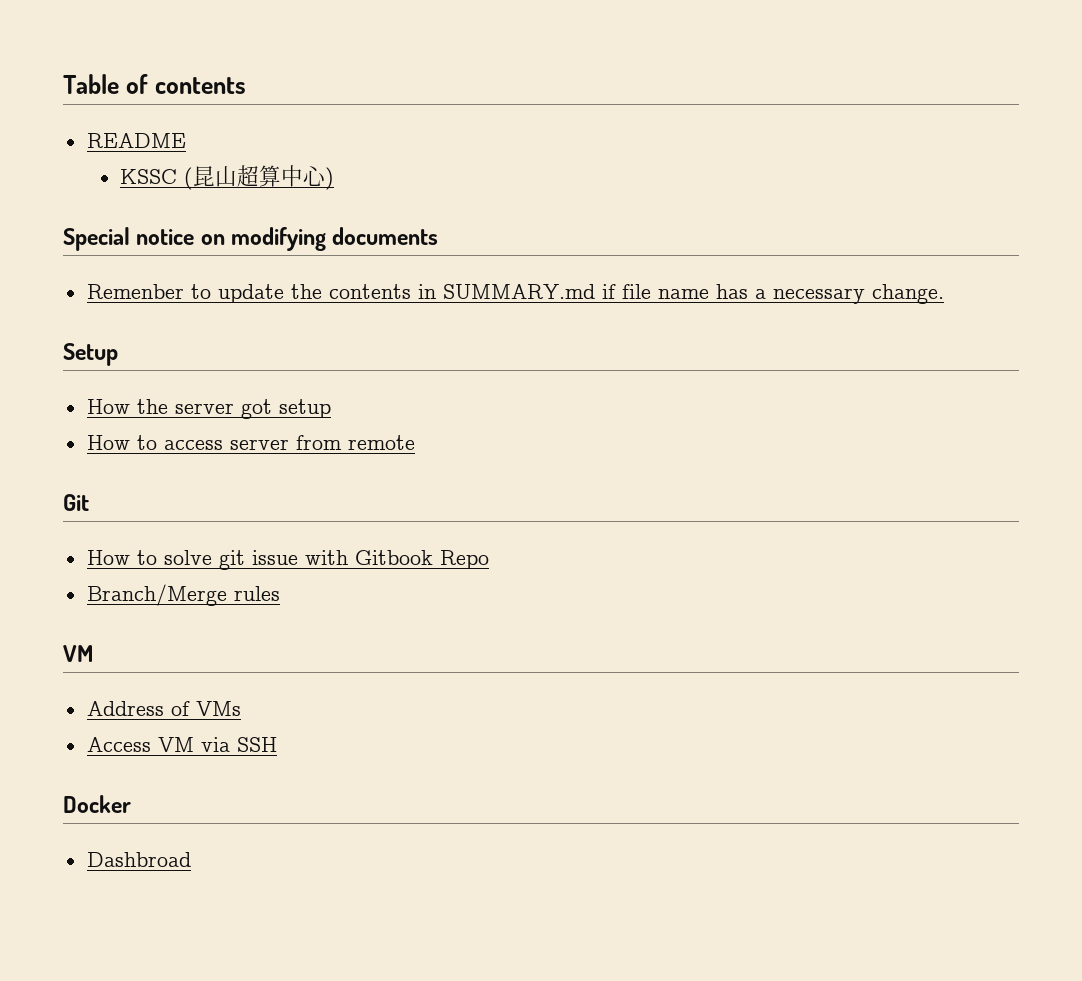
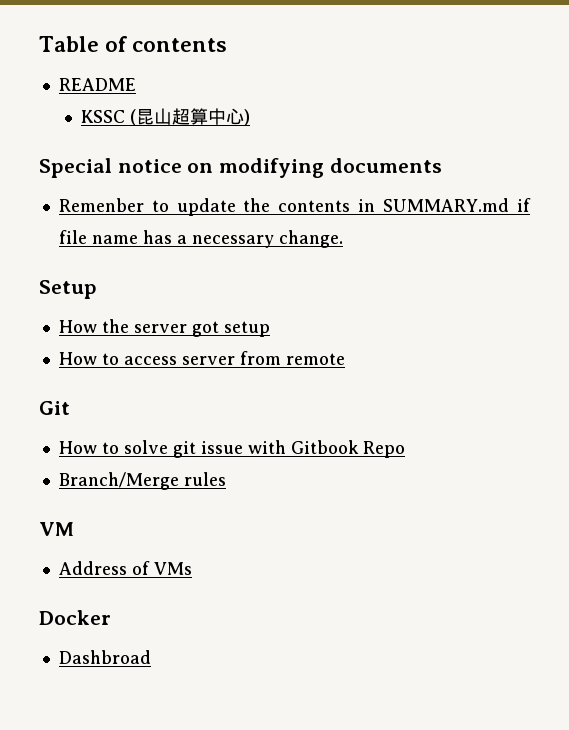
[86,737,277,752] // Access VM via SSH -> (192, 568) none

